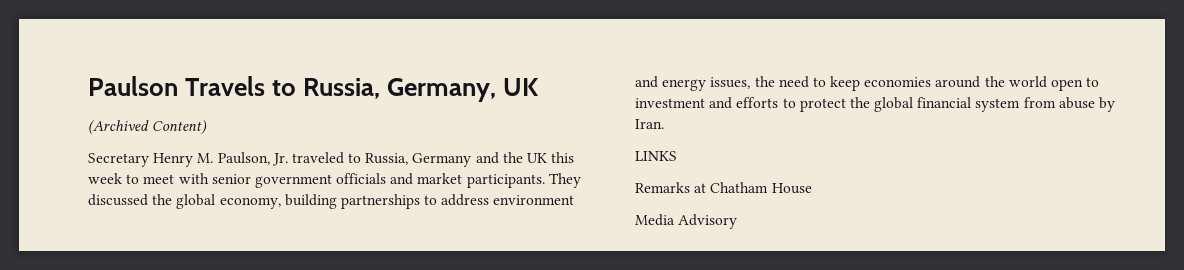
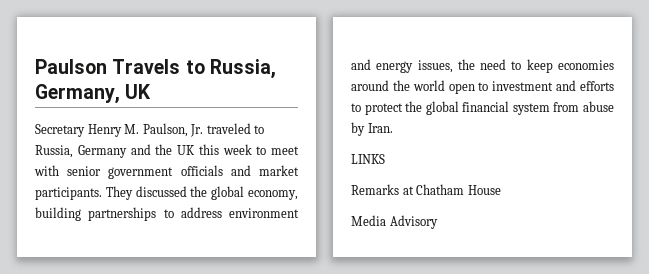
[88,120,208,135] // (Archived Content) -> (152, 91) none

